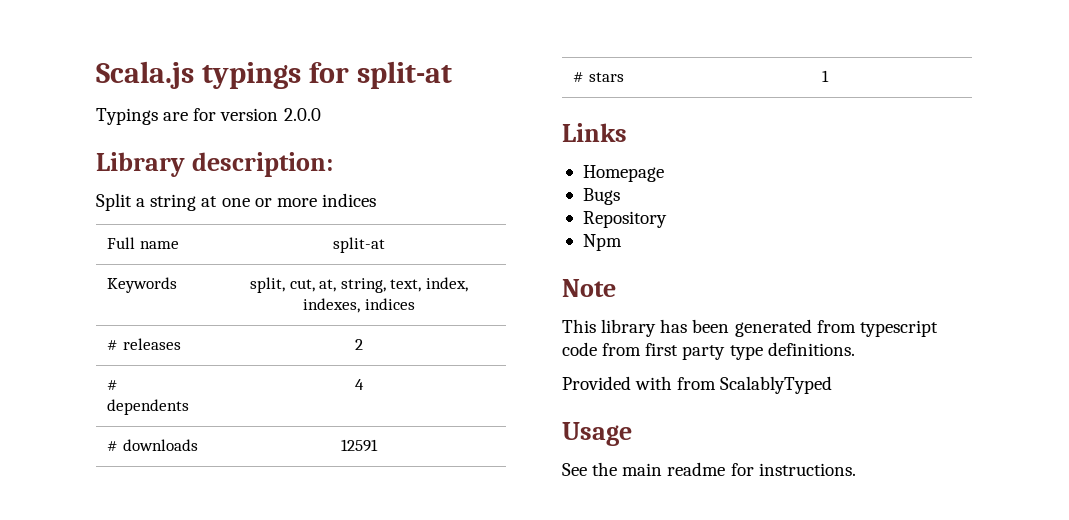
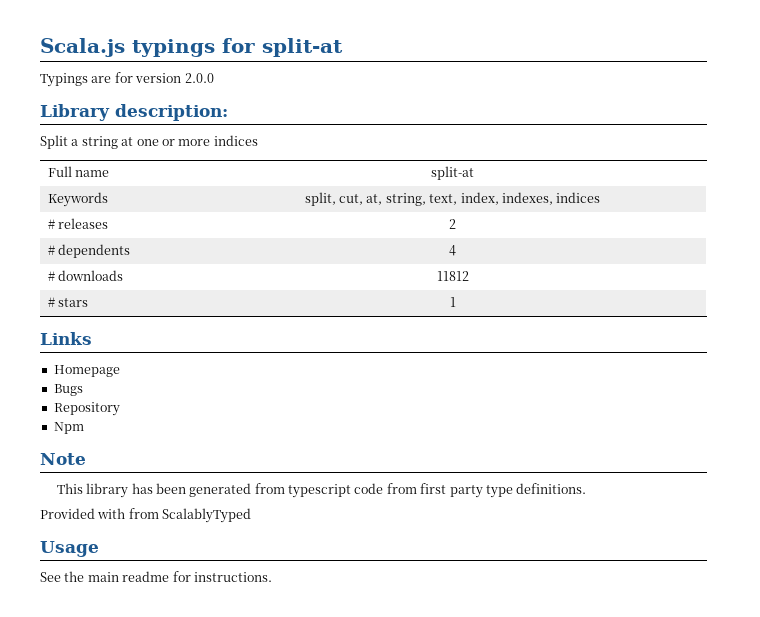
[341,439,378,452] 12591 -> [436,271,469,281] 11812

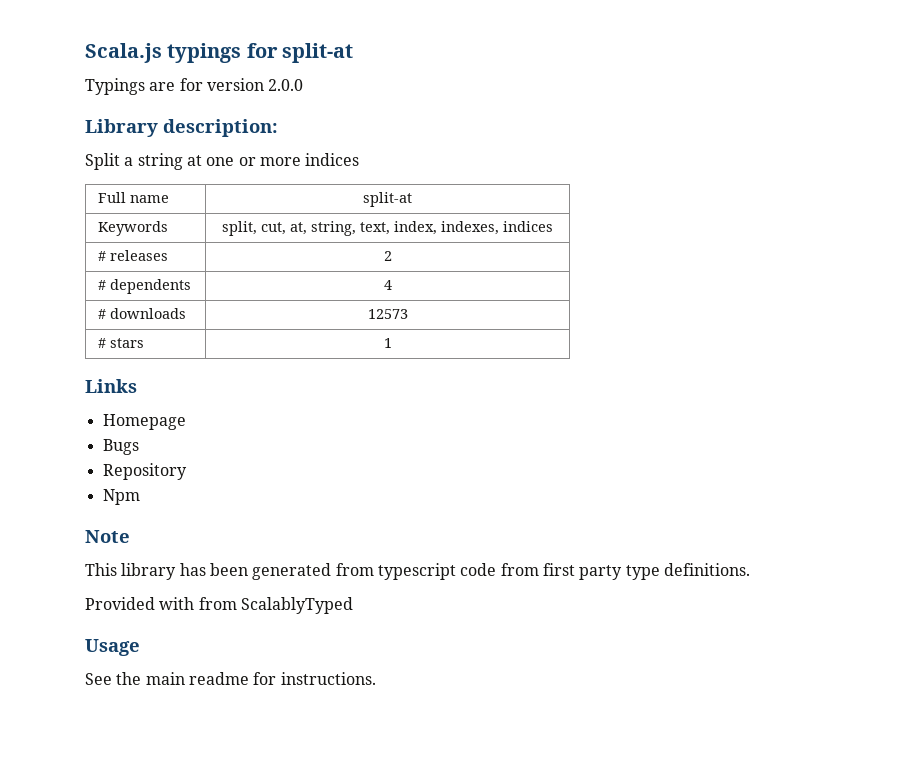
[436,271,469,281] 11812 -> [367,309,408,319] 12573

